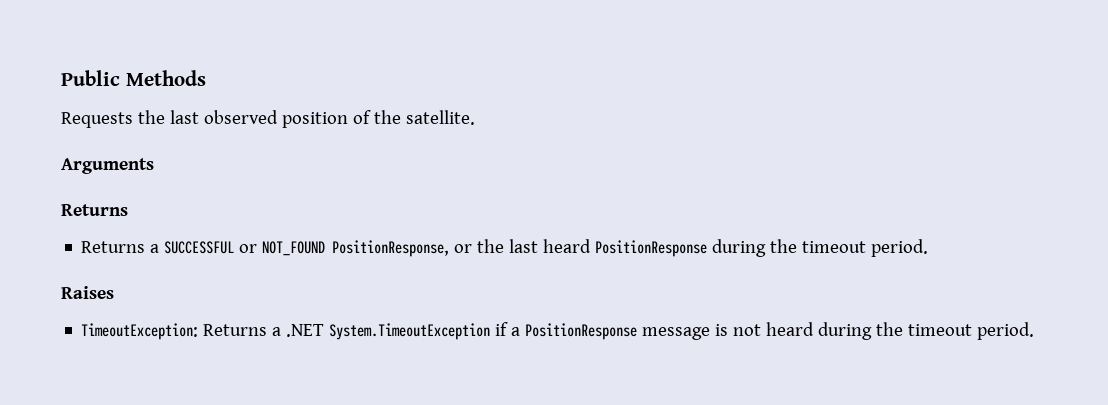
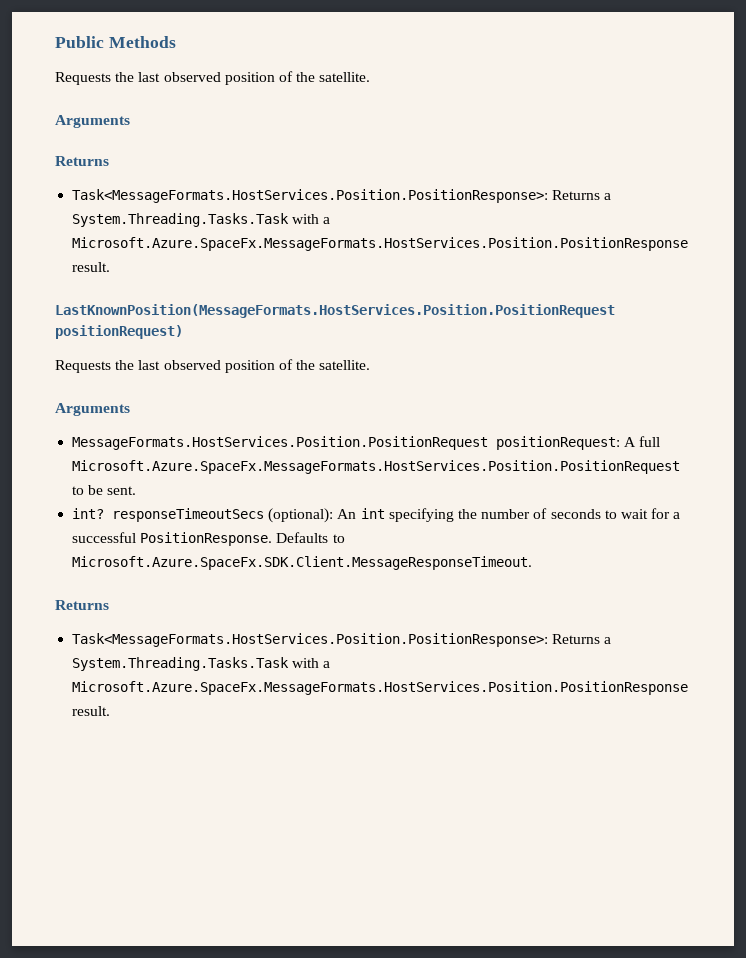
[81,239,929,257] [61,286,114,299] [81,322,1035,340] Returns a SUCCESSFUL or NOT_FOUND PositionResponse, or the last heard PositionResponse during the timeout period. // Raises // TimeoutException: Returns a .NET System.TimeoutException if a PositionResponse message is not heard during the timeout period. -> [72,189,612,203] [72,213,331,227] [72,237,689,251] [72,262,111,272] [55,304,615,318] [55,325,183,339] [55,359,371,373] [55,403,130,416] [72,436,661,450] [72,460,681,474] [72,485,137,495] [72,508,681,523] [72,532,345,546] [72,556,533,570] [55,600,109,610] [72,633,612,647] [72,657,331,671] [72,681,689,695] [72,706,111,716] Task<MessageFormats.HostServices.Position.PositionResponse>: Returns a System.Threading.Tasks.Task with a Microsoft.Azure.SpaceFx.MessageFormats.HostServices.Position.PositionResponse result. // LastKnownPosition(MessageFormats.HostServices.Position.PositionRequest positionRequest) // Requests the last observed position of the satellite. // Arguments // MessageFormats.HostServices.Position.PositionRequest positionRequest: A full Microsoft.Azure.SpaceFx.MessageFormats.HostServices.Position.PositionRequest to be sent. // int? responseTimeoutSecs (optional): An int specifying the number of seconds to wait for a successful PositionResponse. Defaults to Microsoft.Azure.SpaceFx.SDK.Client.MessageResponseTimeout. // Returns // Task<MessageFormats.HostServices.Position.PositionResponse>: Returns a System.Threading.Tasks.Task with a Microsoft.Azure.SpaceFx.MessageFormats.HostServices.Position.PositionResponse result.

